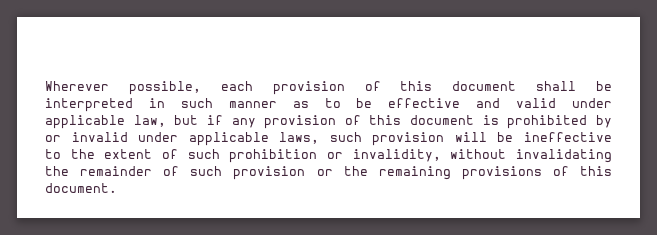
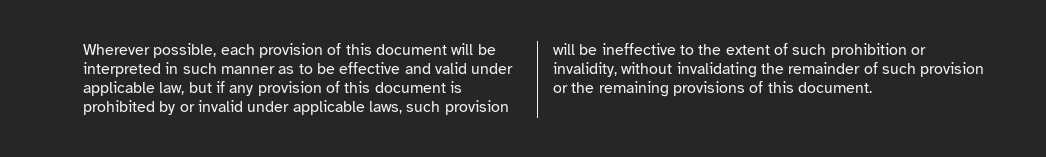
[536,81,577,91] shall -> [451,43,474,55] will

